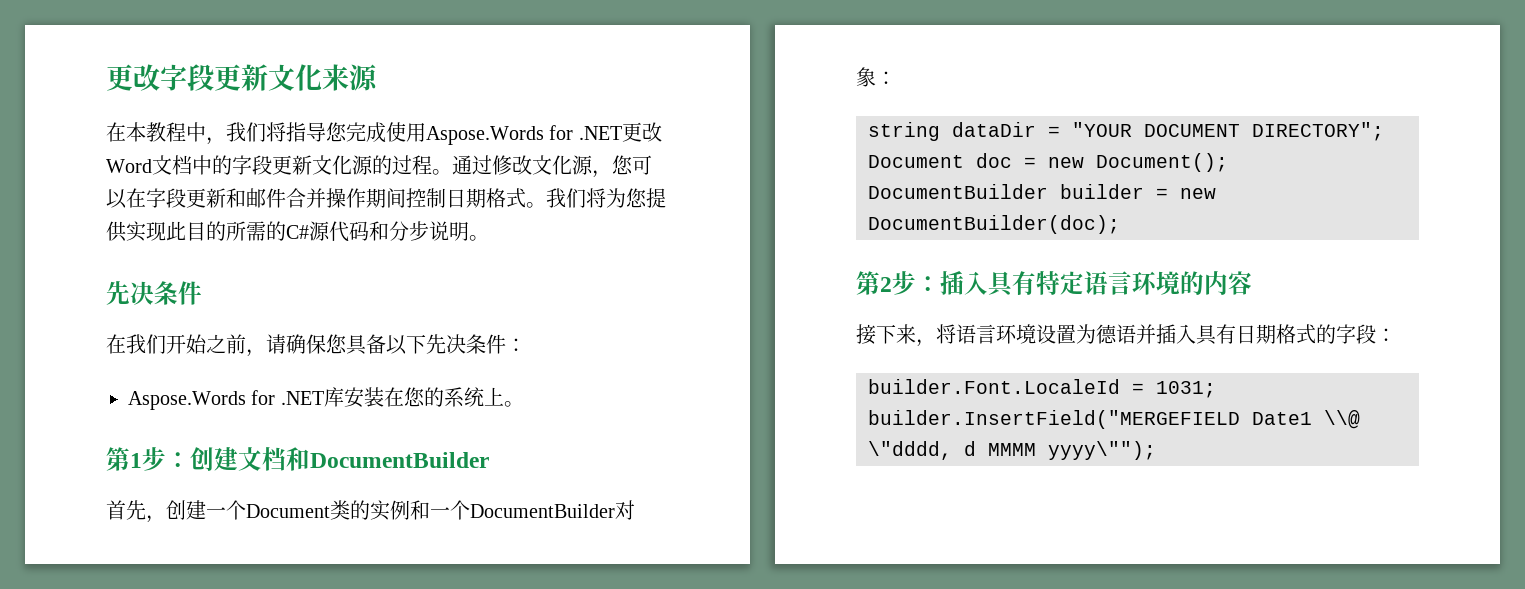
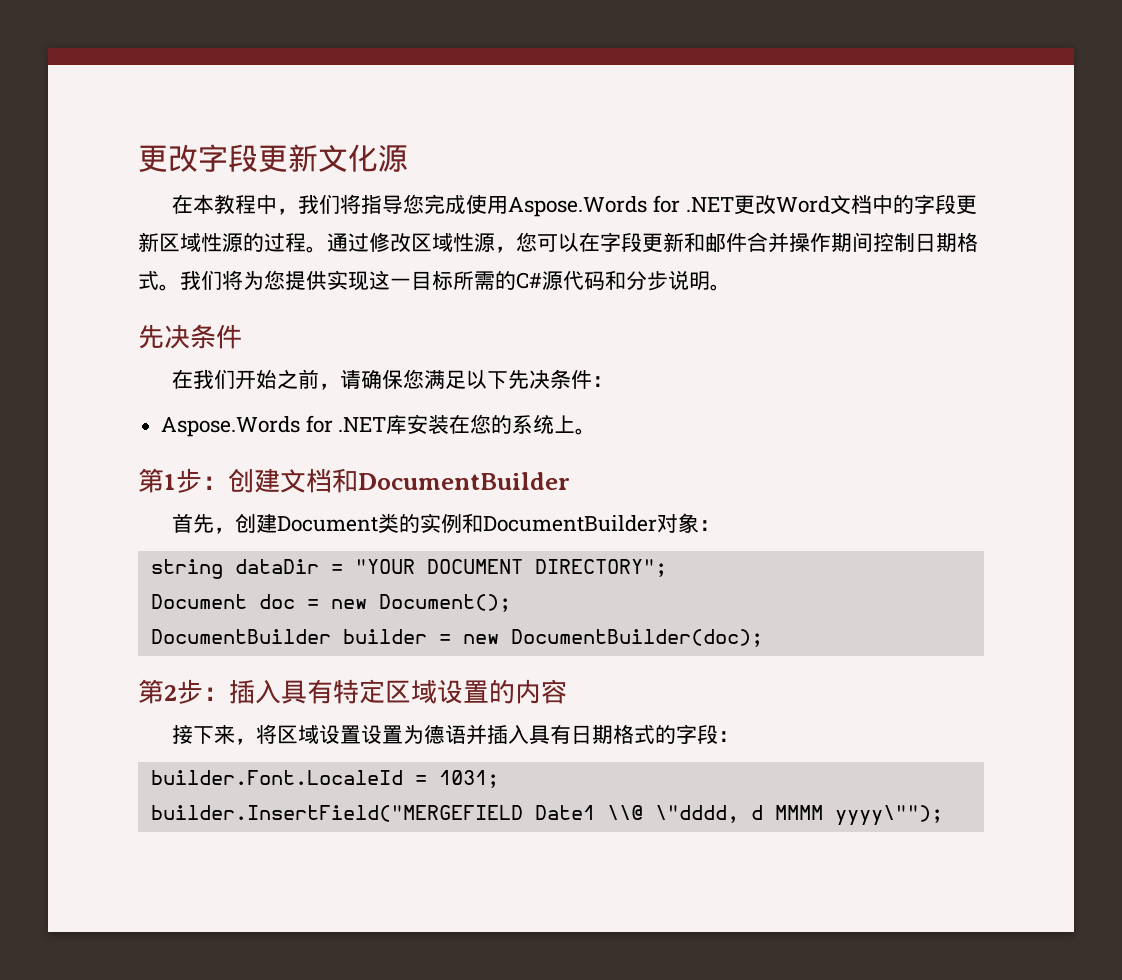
[322,64,349,91] 来 -> (378, 158) none
[312,155,352,175] 文化 -> [159,233,222,252] 区域性
[532,155,572,175] 文化 -> [411,233,474,252] 区域性
[166,221,226,241] 此目的 -> [369,270,453,290] 这一目标
[346,334,386,355] 具备 -> [424,370,467,389] 满足
[206,500,246,520] 一个 -> (278, 523) none
[430,500,470,520] 一个 -> (484, 523) none
[1084,271,1180,295] 语言环境 -> [385,679,489,704] 区域设置
[956,324,1036,344] 语言环境 -> [277,725,362,744] 区域设置

